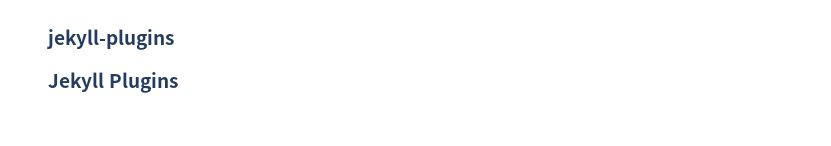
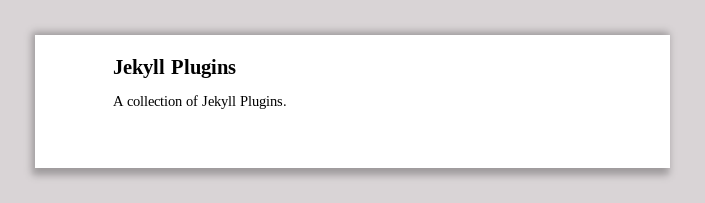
[46,29,174,50] jekyll-plugins // -> (113, 68) none
(179, 82) none -> [113,95,287,109] // A collection of Jekyll Plugins.

